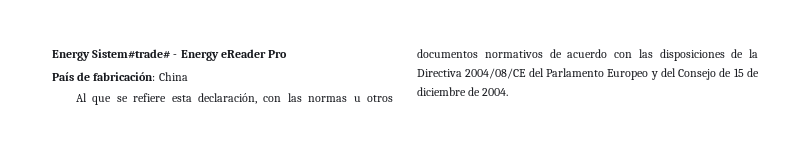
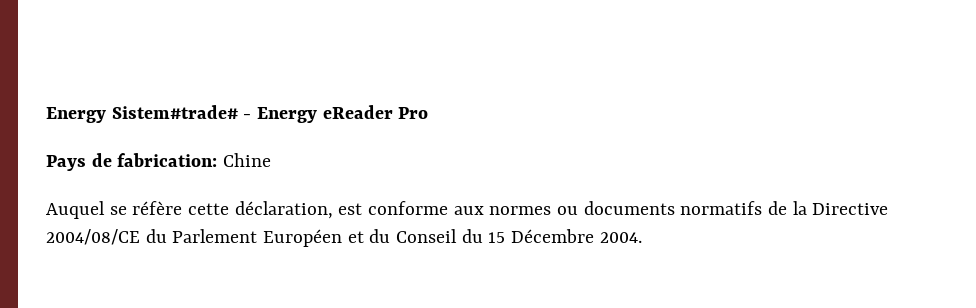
[52,72,188,81] [76,93,393,105] [417,49,758,61] [417,68,759,80] [417,87,481,96] País de fabricación: China // Al que se refiere esta declaración, con las normas u otros documentos normativos de acuerdo con las disposiciones de la Directiva 2004/08/CE del Parlamento Europeo y del Consejo de 15 de diciembre de -> [46,153,272,171] [46,201,889,219] [46,229,595,247] Pays de fabrication: Chine // Auquel se réfère cette déclaration, est conforme aux normes ou documents normatifs de la Directive 2004/08/CE du Parlement Européen et du Conseil du 15 Décembre

